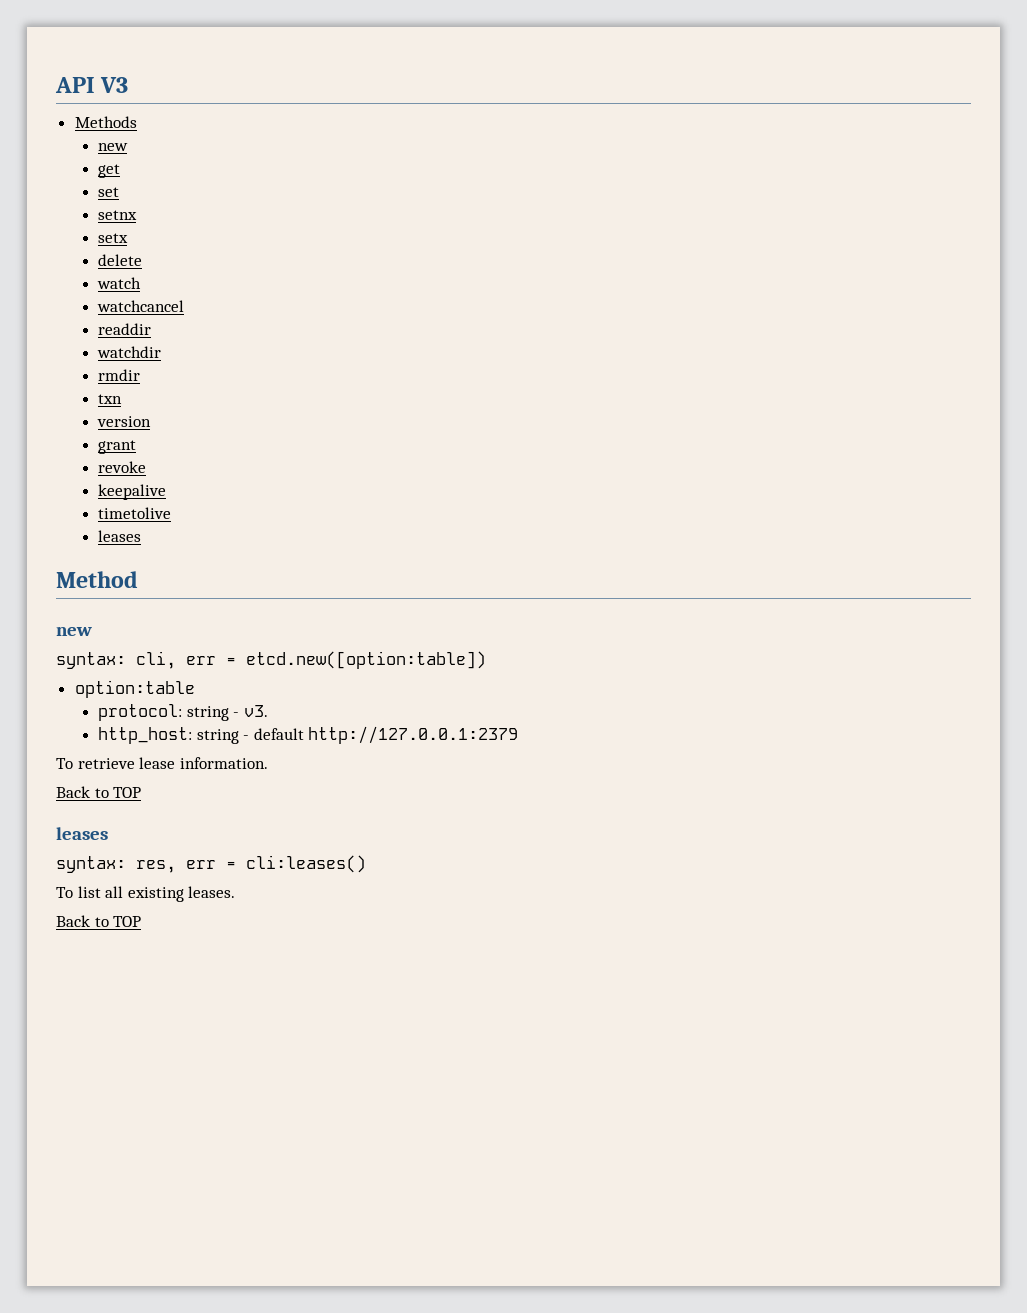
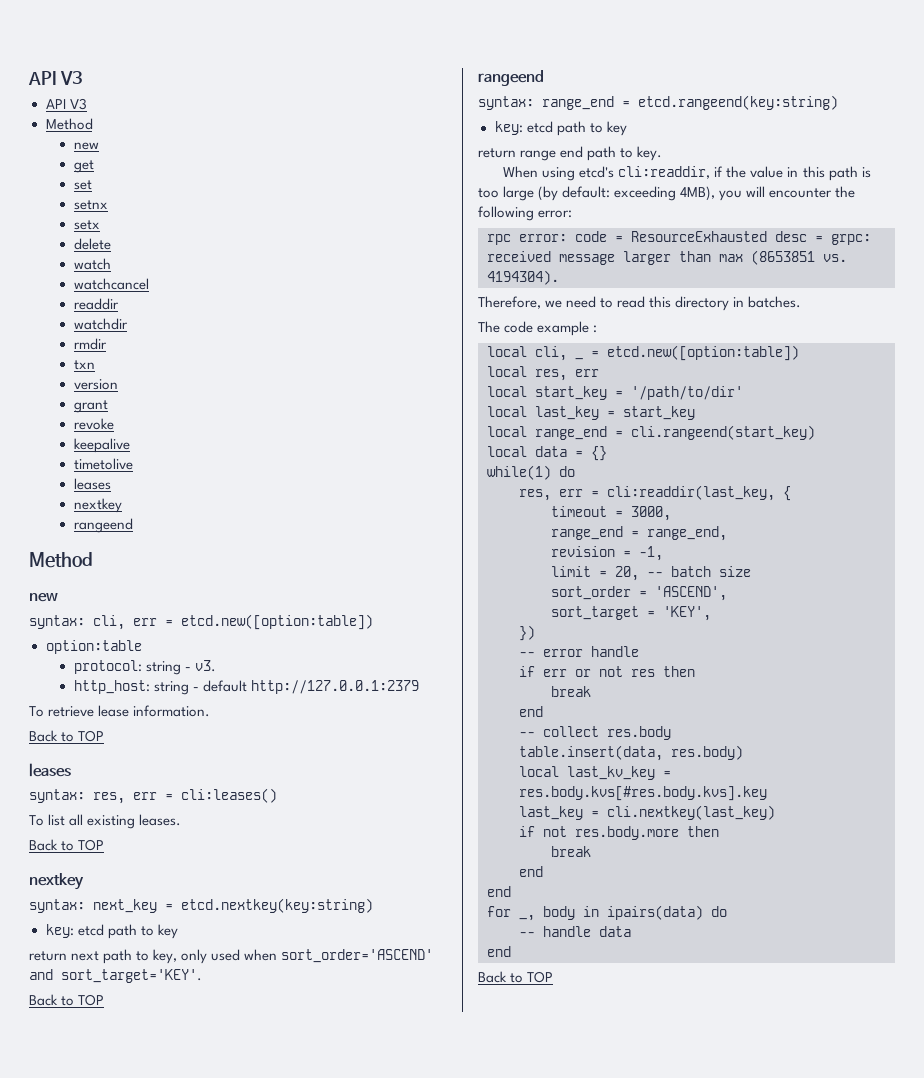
[55,77,129,93] [74,116,137,128] API V3 // Methods -> [28,71,83,85] [45,98,87,110] [45,118,93,130] API V3 // API V3 // Method
(142, 536) none -> [73,498,122,513] [73,518,133,533] // nextkey // rangeend
(142, 921) none -> [29,873,84,890] [29,898,373,913] [45,924,178,939] [29,949,434,964] [29,969,202,983] [29,994,105,1006] [478,70,544,86] [478,95,838,110] [494,121,627,136] [478,146,663,161] [503,166,871,181] [478,186,856,201] [478,206,573,221] [487,231,871,245] [487,250,847,265] [487,270,559,285] [478,296,802,311] [478,321,598,336] [487,346,583,361] [591,345,799,361] [487,366,599,381] [487,386,743,400] [487,406,695,420] [487,425,815,440] [487,446,607,461] [487,465,575,480] [519,485,791,501] [551,506,671,521] [551,526,727,541] [551,546,663,561] [551,566,751,581] [551,586,727,601] [551,606,711,621] [519,625,535,641] [519,646,639,657] [519,666,695,677] [551,686,591,697] [519,706,543,717] [519,726,671,740] [519,745,743,761] [519,766,671,780] [519,786,767,801] [519,805,775,820] [519,826,719,840] [551,846,591,857] [519,866,543,877] [487,886,511,897] [487,905,727,921] [519,926,631,937] [487,946,511,957] [478,971,554,983] // nextkey // syntax: next_key = etcd.nextkey(key:string) // key: etcd path to key // return next path to key, only used when sort_order='ASCEND' and sort_target='KEY'. // Back to TOP // rangeend // syntax: range_end = etcd.rangeend(key:string) // key: etcd path to key // return range end path to key. // When using etcd's cli:readdir, if the value in this path is too large (by default: exceeding 4MB), you will encounter the following error: // rpc error: code = ResourceExhausted desc = grpc: received message larger than max (8653851 vs. 4194304). // Therefore, we need to read this directory in batches. // The code example : // local cli, _ = etcd.new([option:table]) // local res, err // local start_key = '/path/to/dir' // local last_key = start_key // local range_end = cli.rangeend(start_key) // local data = {} // while(1) do // res, err = cli:readdir(last_key, { // timeout = 3000, // range_end = range_end, // revision = -1, // limit = 20, -- batch size // sort_order = 'ASCEND', // sort_target = 'KEY', // }) // -- error handle // if err or not res then // break // end // -- collect res.body // table.insert(data, res.body) // local last_kv_key = res.body.kvs[#res.body.kvs].key // last_key = cli.nextkey(last_key) // if not res.body.more then // break // end // end // for _, body in ipairs(data) do // -- handle data // end // Back to TOP

